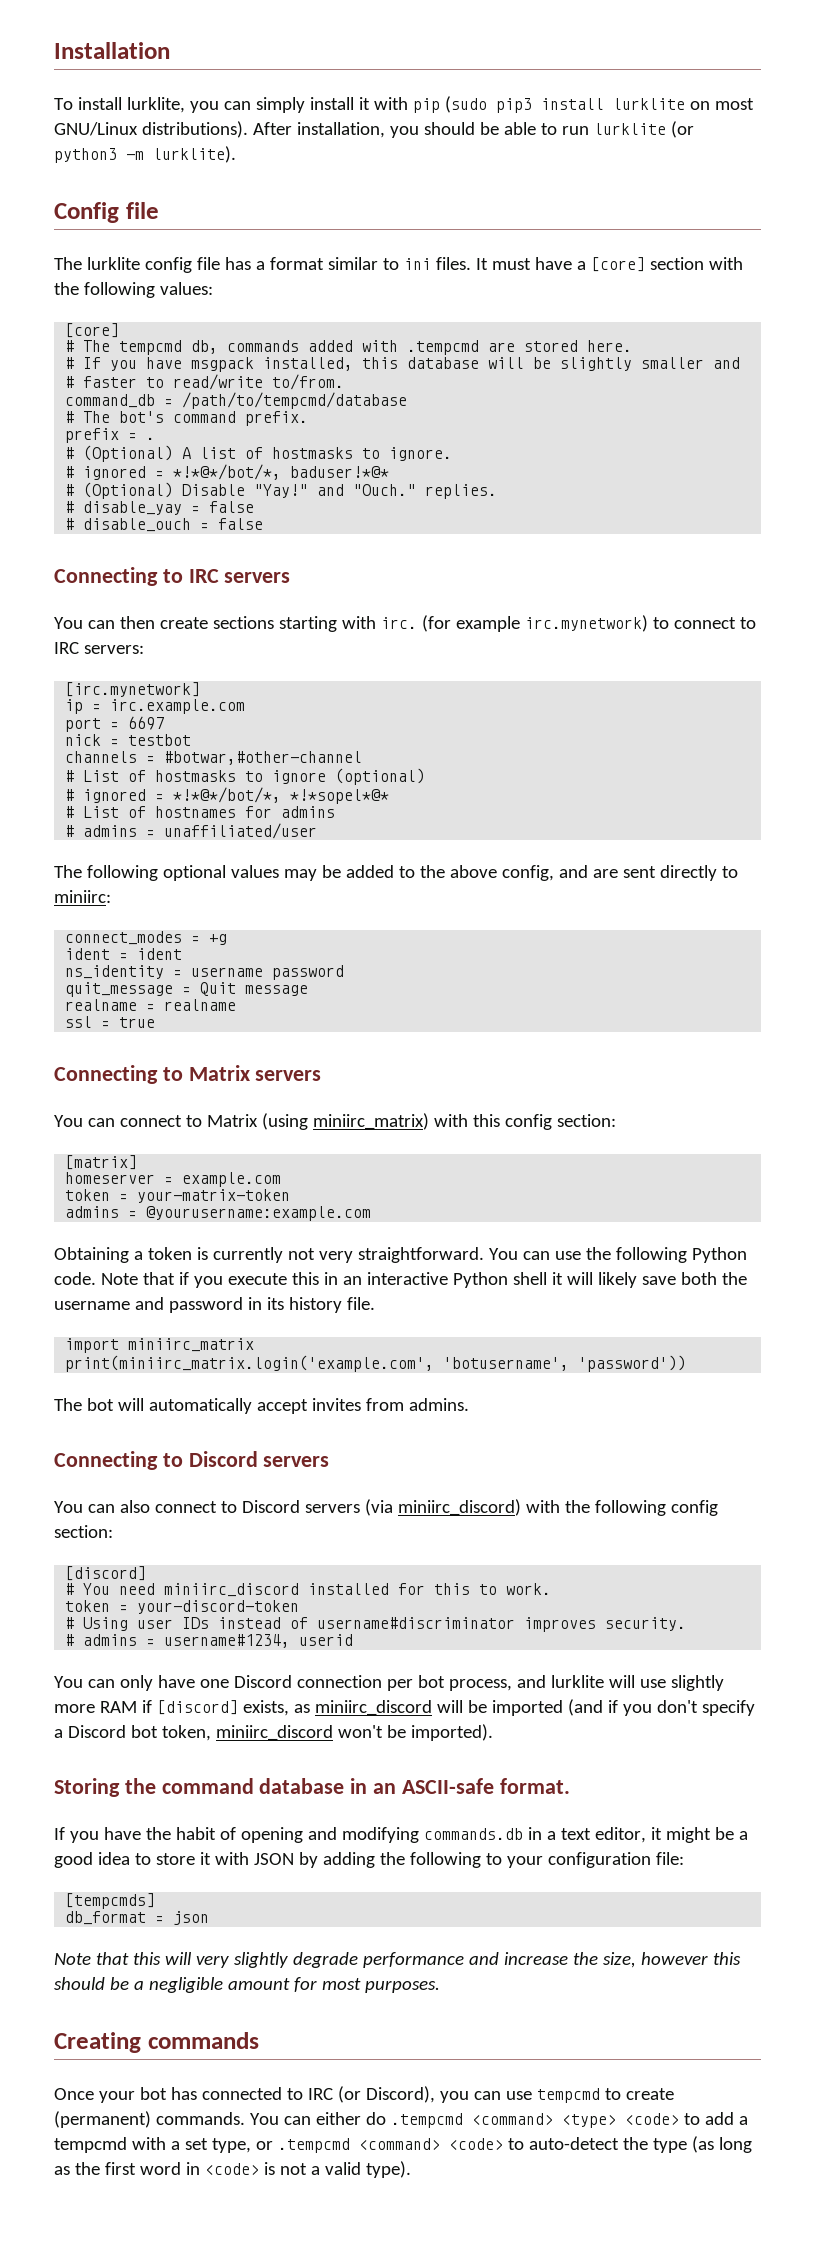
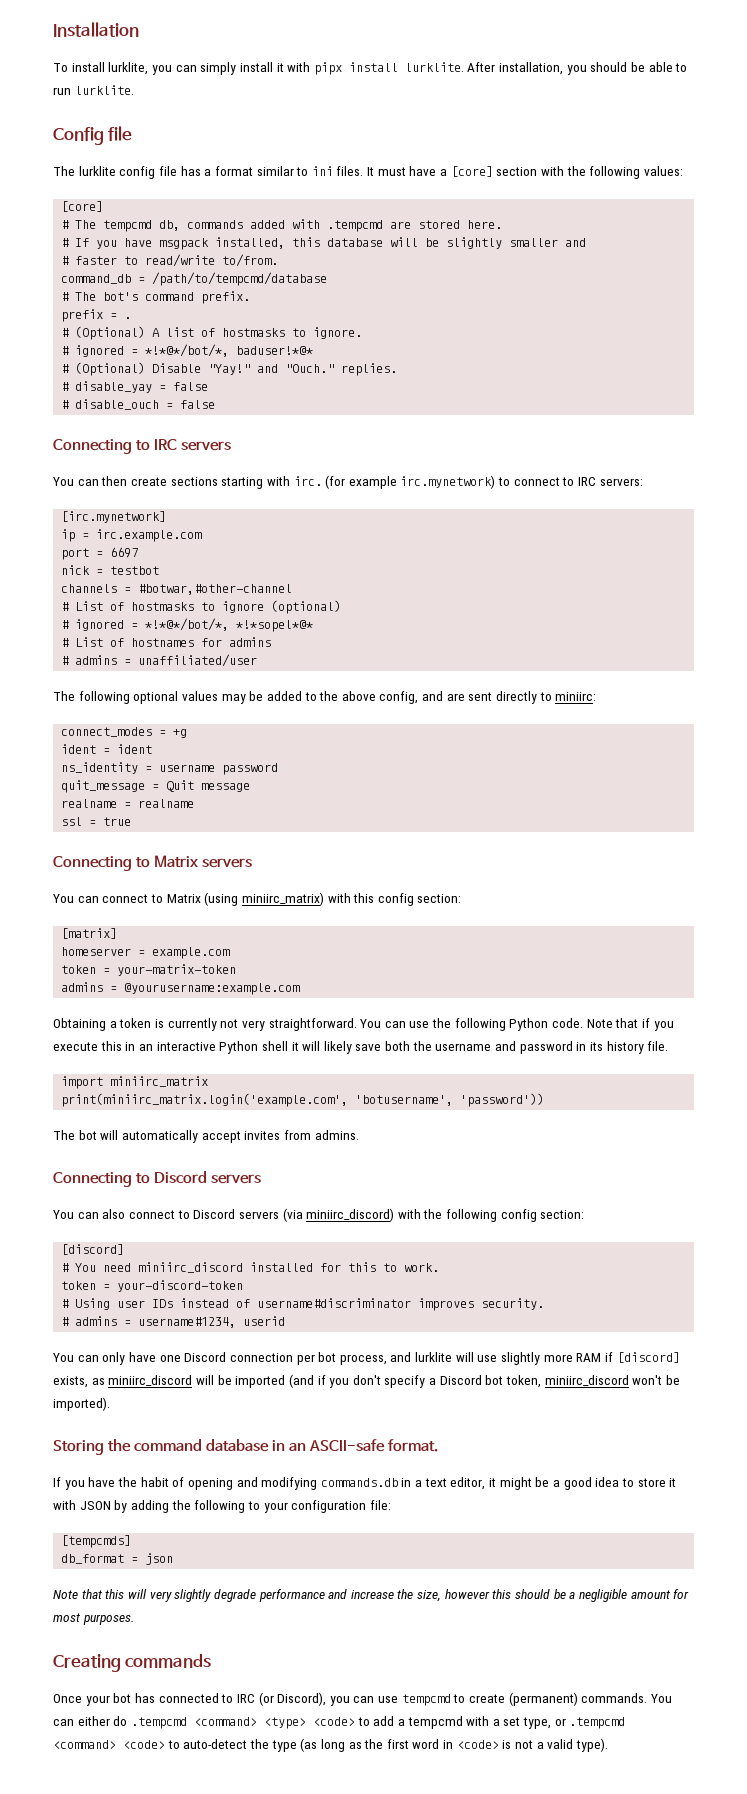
[412,96,754,113] [54,121,248,138] pip (sudo pip3 install lurklite on most GNU/Linux distributions). -> [313,62,464,75] pipx install lurklite.
[593,121,694,138] [54,146,236,163] lurklite (or python3 -m lurklite). -> [74,85,134,95] lurklite.

